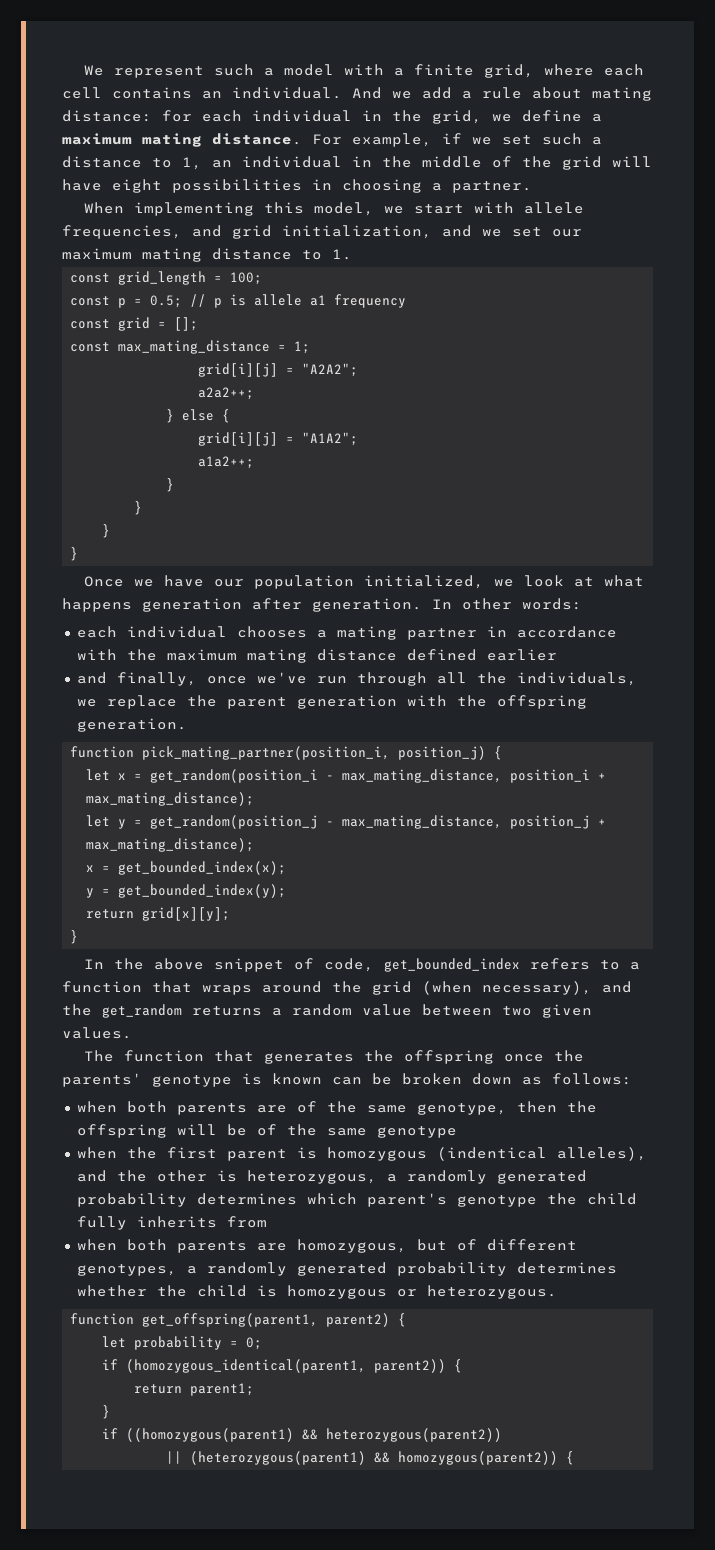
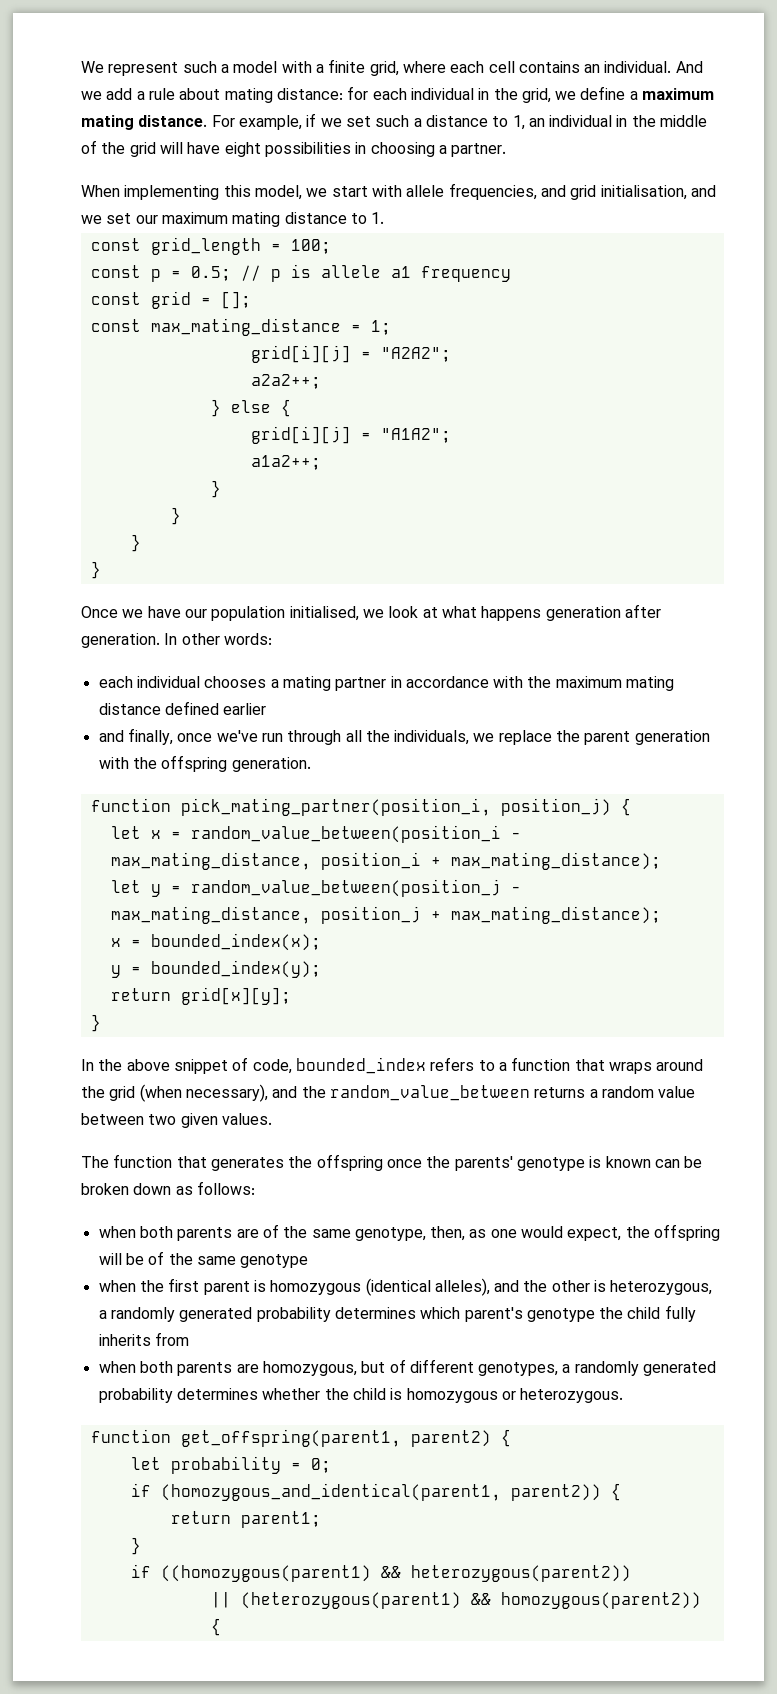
[282,225,432,239] initialization, -> [600,185,687,200] initialisation,
[364,575,485,589] initialized, -> [289,606,359,621] initialised,
[150,769,319,783] get_random(position_i -> [190,825,501,843] random_value_between(position_i
[150,815,319,829] get_random(position_j -> [190,879,501,897] random_value_between(position_j
[118,861,287,875] [86,884,287,898] get_bounded_index(x); // y = get_bounded_index(y); -> [150,933,321,951] [110,960,321,978] bounded_index(x); // y = bounded_index(y);
[384,958,521,972] get_bounded_index -> [295,1057,426,1074] bounded_index
[102,1004,182,1018] get_random -> [329,1085,530,1101] random_value_between
[516,1101,557,1113] then -> [430,1226,622,1241] then, as one would expect,
[436,1147,547,1161] (indentical -> [365,1278,431,1296] (identical
[126,1359,367,1373] (homozygous_identical(parent1, -> [160,1483,501,1501] (homozygous_and_identical(parent1,

